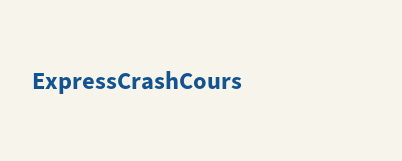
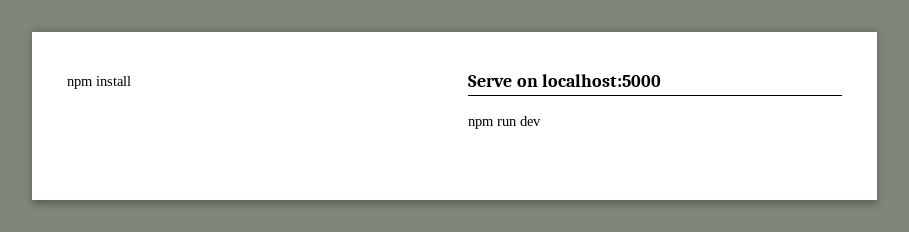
[32,71,242,94] ExpressCrashCours -> [67,76,131,89] [468,74,662,87] [468,116,541,129] npm install // Serve on localhost:5000 // npm run dev

